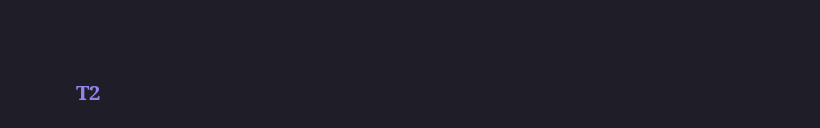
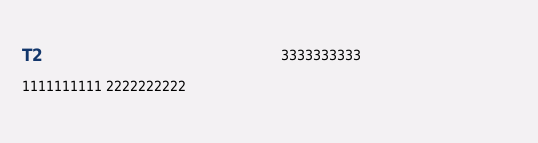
(100, 93) none -> [22,80,186,91] [281,49,361,61] // 1111111111 2222222222 3333333333

